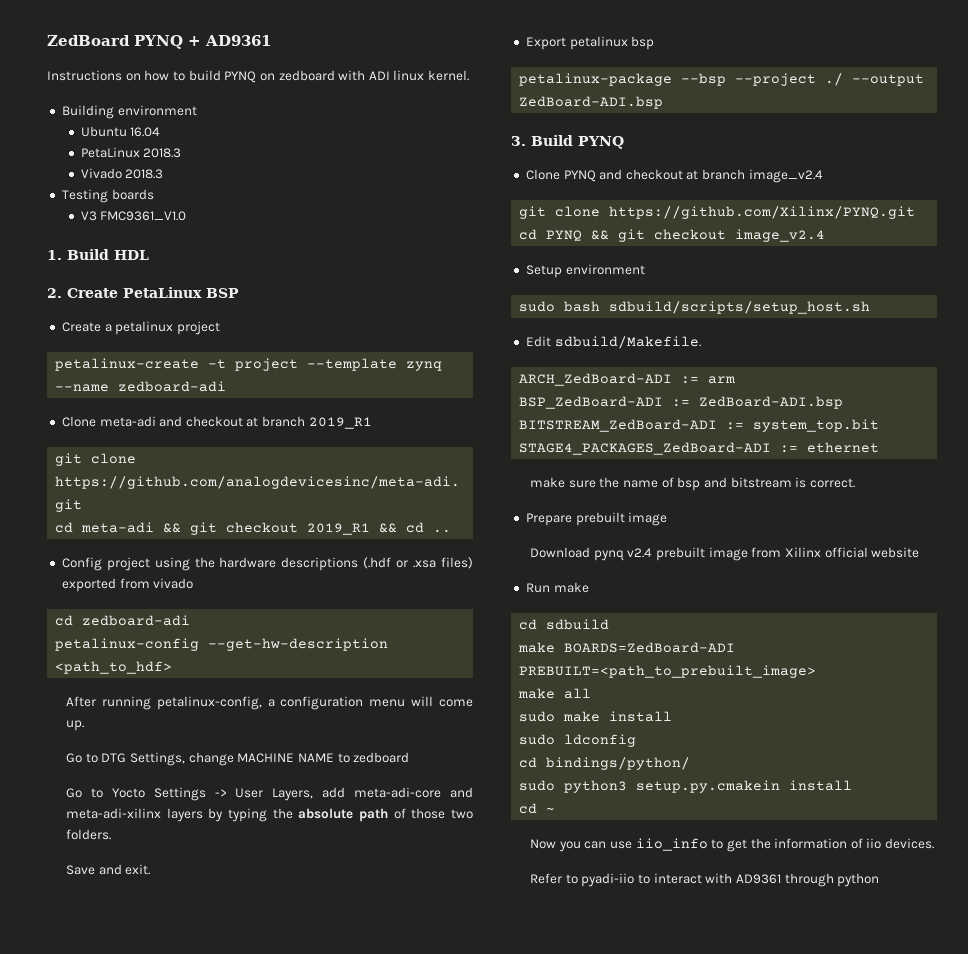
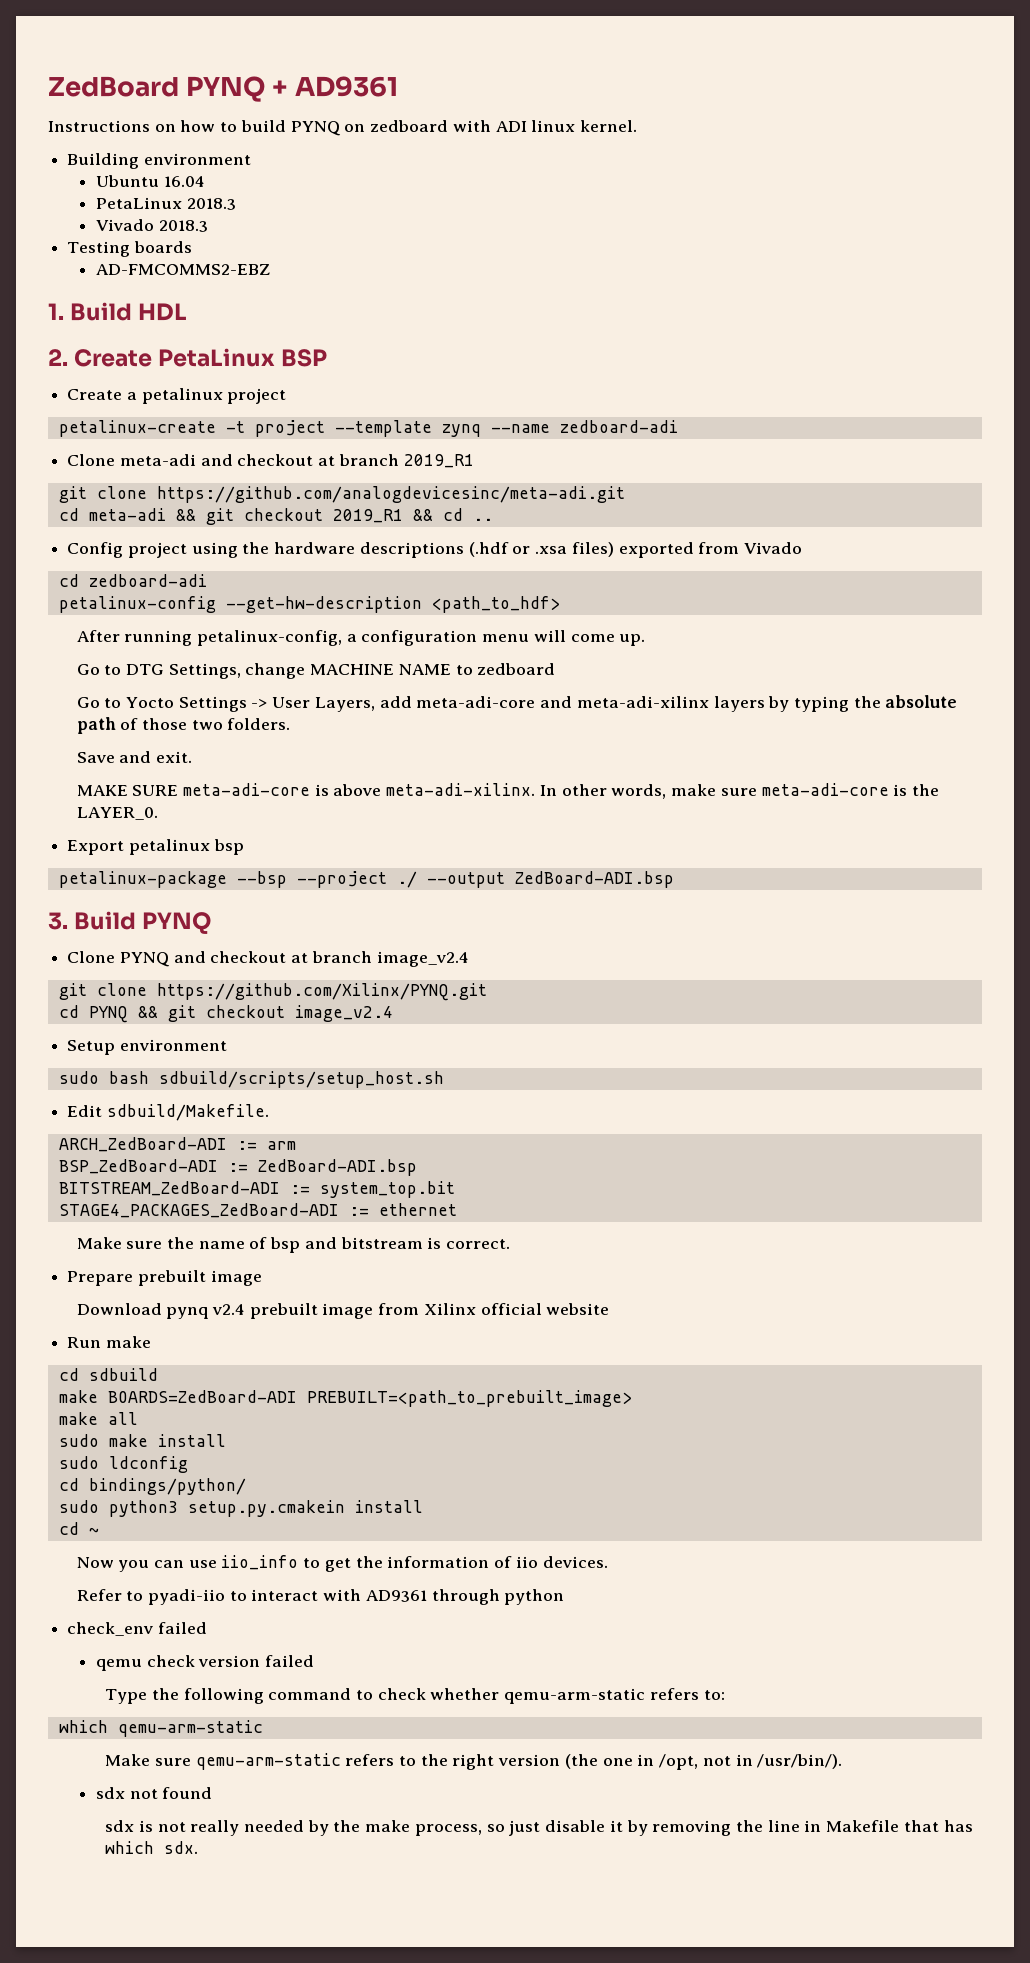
[80,211,187,221] V3 FMC9361_V1.0 -> [95,264,270,275] AD-FMCOMMS2-EBZ
[153,578,194,589] vivado -> [743,542,802,554] Vivado
(151, 869) none -> [76,783,939,799] [76,807,158,820] // MAKE SURE meta-adi-core is above meta-adi-xilinx. In other words, make sure meta-adi-core is the LAYER_0.
[529,477,565,488] make -> [76,1237,122,1249] Make
(880, 880) none -> [67,1622,207,1636] [95,1655,314,1671] [105,1688,725,1704] [58,1720,263,1737] [105,1753,843,1770] [95,1787,213,1799] [105,1820,973,1836] [105,1841,199,1854] // check_env failed // qemu check version failed // Type the following command to check whether qemu-arm-static refers to: // which qemu-arm-static // Make sure qemu-arm-static refers to the right version (the one in /opt, not in /usr/bin/). // sdx not found // sdx is not really needed by the make process, so just disable it by removing the line in Makefile that has which sdx.

